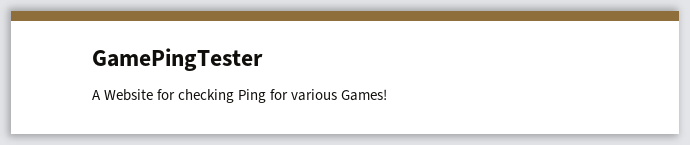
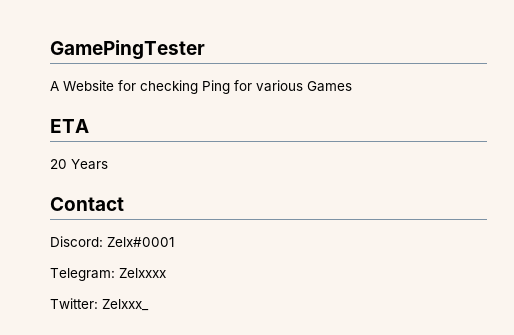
[341,89,388,101] Games! -> [307,81,352,92] [50,119,89,133] [50,159,108,170] [50,197,124,211] [50,236,174,247] [50,268,166,281] [50,298,149,311] Games // ETA // 20 Years // Contact // Discord: Zelx#0001 // Telegram: Zelxxxx // Twitter: Zelxxx_

